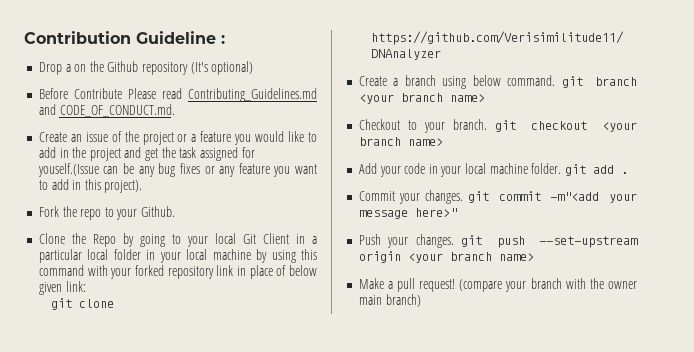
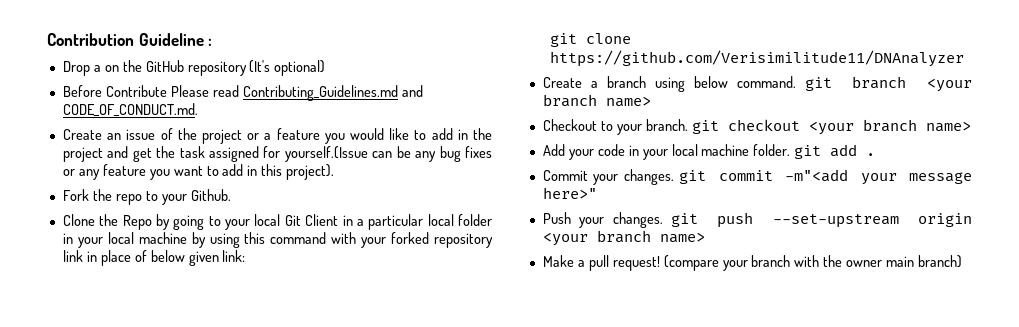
[107,61,139,72] Github -> [145,60,184,72] GitHub
[37,163,99,177] youself.(Issue -> [284,146,368,162] yourself.(Issue

